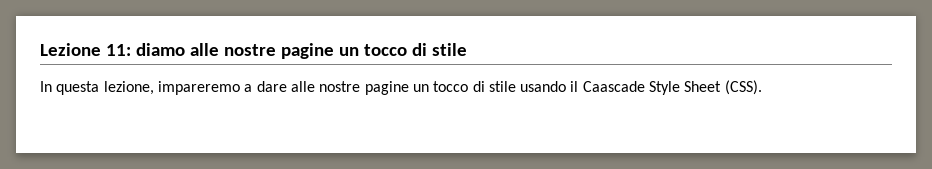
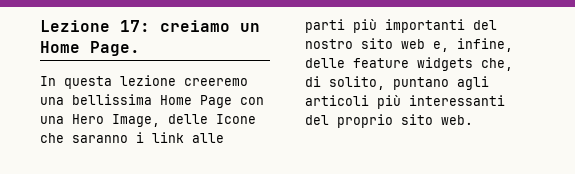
[105,43,467,59] [40,80,762,95] 11: diamo alle nostre pagine un tocco di stile // In questa lezione, impareremo a dare alle nostre pagine un tocco di stile usando il Caascade Style Sheet (CSS). -> [120,20,260,32] [40,41,140,56] [40,75,248,89] [40,94,264,108] [40,114,256,127] [40,132,224,143] [305,19,497,33] [305,38,513,52] [305,57,513,71] [305,76,489,90] [305,95,505,109] [305,114,473,128] 17: creiamo un Home Page. // In questa lezione creeremo una bellissima Home Page con una Hero Image, delle Icone che saranno i link alle parti più importanti del nostro sito web e, infine, delle feature widgets che, di solito, puntano agli articoli più interessanti del proprio sito web.

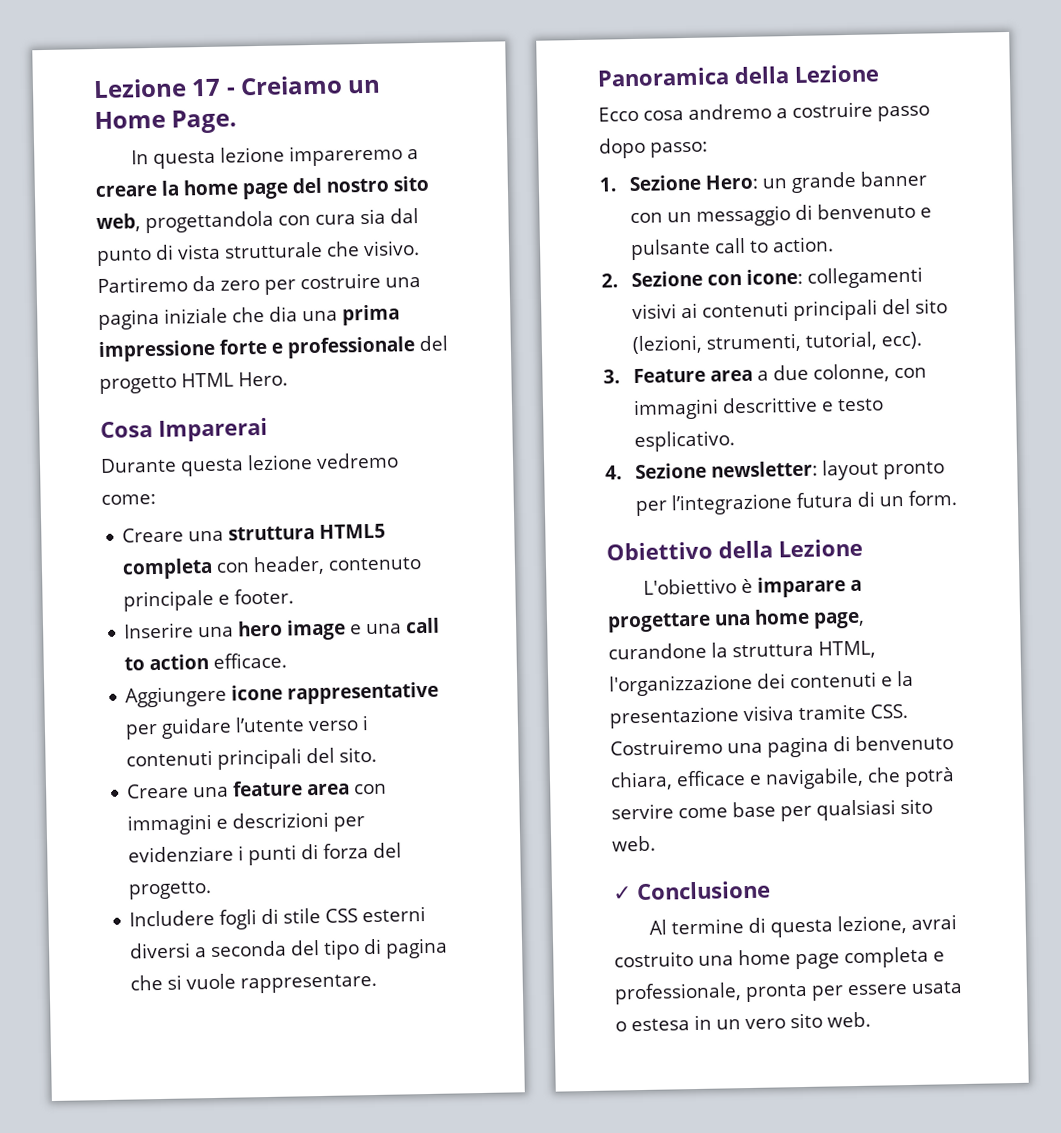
[40,20,230,32] Lezione 17: creiamo -> [93,75,344,99] Lezione 17 - Creiamo
[184,78,248,86] [40,94,264,108] [40,114,256,127] [40,132,224,143] [305,19,497,33] [305,38,513,52] [305,57,513,71] [305,76,489,90] [305,95,505,109] [305,114,393,128] creeremo una bellissima Home Page con una Hero Image, delle Icone che saranno i link alle parti più importanti del nostro sito web e, infine, delle feature widgets che, di solito, puntano agli articoli più interessanti del proprio -> [288,144,419,167] [95,175,429,200] [96,208,419,234] [96,240,420,267] [97,272,421,295] [98,304,400,331] [98,335,448,363] [99,371,288,395] [100,417,268,442] [100,452,399,477] [101,493,156,505] [122,523,387,543] [122,555,423,580] [123,588,295,612] [123,617,441,641] [124,652,288,671] [125,681,440,708] [125,715,370,740] [126,746,378,770] [127,780,388,799] [127,811,366,836] [128,842,403,866] [128,881,213,900] [129,906,427,930] [129,937,449,960] [130,973,378,994] [597,64,880,87] [598,101,930,122] [599,137,708,159] [599,170,927,194] [629,202,932,227] [629,236,834,261] [601,266,923,289] [631,298,948,322] [631,331,923,355] [603,363,927,384] [632,396,884,421] [633,430,735,453] [605,459,945,481] [634,490,957,517] [606,538,863,561] [642,576,862,598] [607,608,865,633] [608,640,876,660] [609,670,914,697] [609,703,908,729] [610,734,954,758] [610,767,955,791] [611,798,933,822] [612,835,656,852] [612,880,771,901] [648,914,957,938] [614,946,945,970] [614,981,963,1005] [615,1014,786,1032] impareremo a creare la home page del nostro sito web, progettandola con cura sia dal punto di vista strutturale che visivo. Partiremo da zero per costruire una pagina iniziale che dia una prima impressione forte e professionale del progetto HTML Hero. // Cosa Imparerai // Durante questa lezione vedremo come: // Creare una struttura HTML5 completa con header, contenuto principale e footer. // Inserire una hero image e una call to action efficace. // Aggiungere icone rappresentative per guidare l’utente verso i contenuti principali del sito. // Creare una feature area con immagini e descrizioni per evidenziare i punti di forza del progetto. // Includere fogli di stile CSS esterni diversi a seconda del tipo di pagina che si vuole rappresentare. // Panoramica della Lezione // Ecco cosa andremo a costruire passo dopo passo: // 1. Sezione Hero: un grande banner con un messaggio di benvenuto e pulsante call to action. // 2. Sezione con icone: collegamenti visivi ai contenuti principali del sito (lezioni, strumenti, tutorial, ecc). // 3. Feature area a due colonne, con immagini descrittive e testo esplicativo. // 4. Sezione newsletter: layout pronto per l’integrazione futura di un form. // Obiettivo della Lezione // L'obiettivo è imparare a progettare una home page, curandone la struttura HTML, l'organizzazione dei contenuti e la presentazione visiva tramite CSS. Costruiremo una pagina di benvenuto chiara, efficace e navigabile, che potrà servire come base per qualsiasi sito web. // ✓ Conclusione // Al termine di questa lezione, avrai costruito una home page completa e professionale, pronta per essere usata o estesa in un vero

